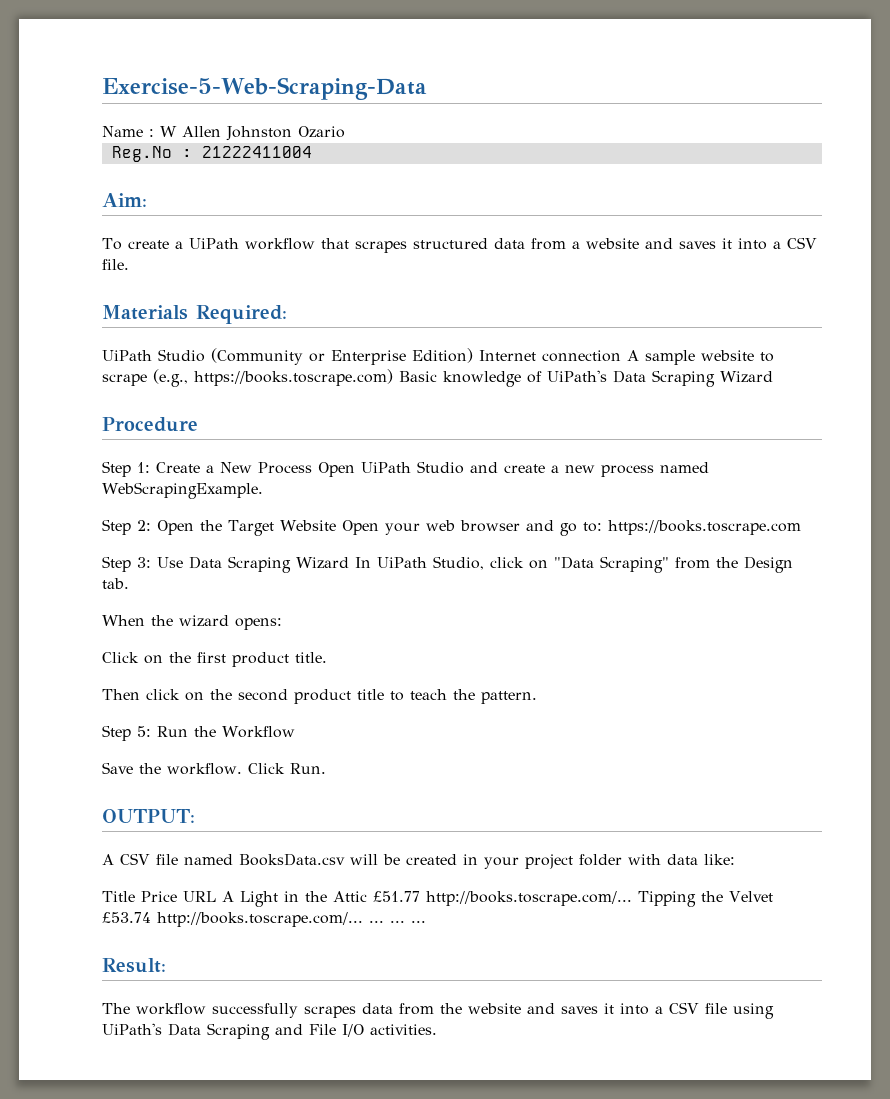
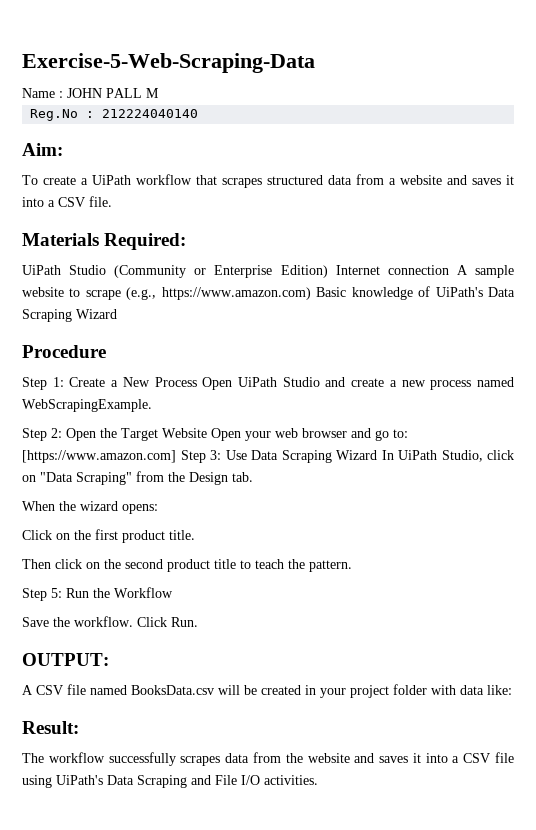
[160,126,345,141] W Allen Johnston Ozario -> [67,88,159,98] JOHN PALL M
[201,146,312,158] 21222411004 -> [102,109,199,118] 212224040140
[194,369,393,386] https://books.toscrape.com) -> [161,287,311,300] https://www.amazon.com)
[607,520,801,535] https://books.toscrape.com // -> [22,450,176,463] [https://www.amazon.com]
[102,891,773,907] [102,912,426,927] // Title Price URL A Light in the Attic £51.77 http://books.toscrape.com/... Tipping the Velvet £53.74 http://books.toscrape.com/... ... ... ... -> (512, 690) none

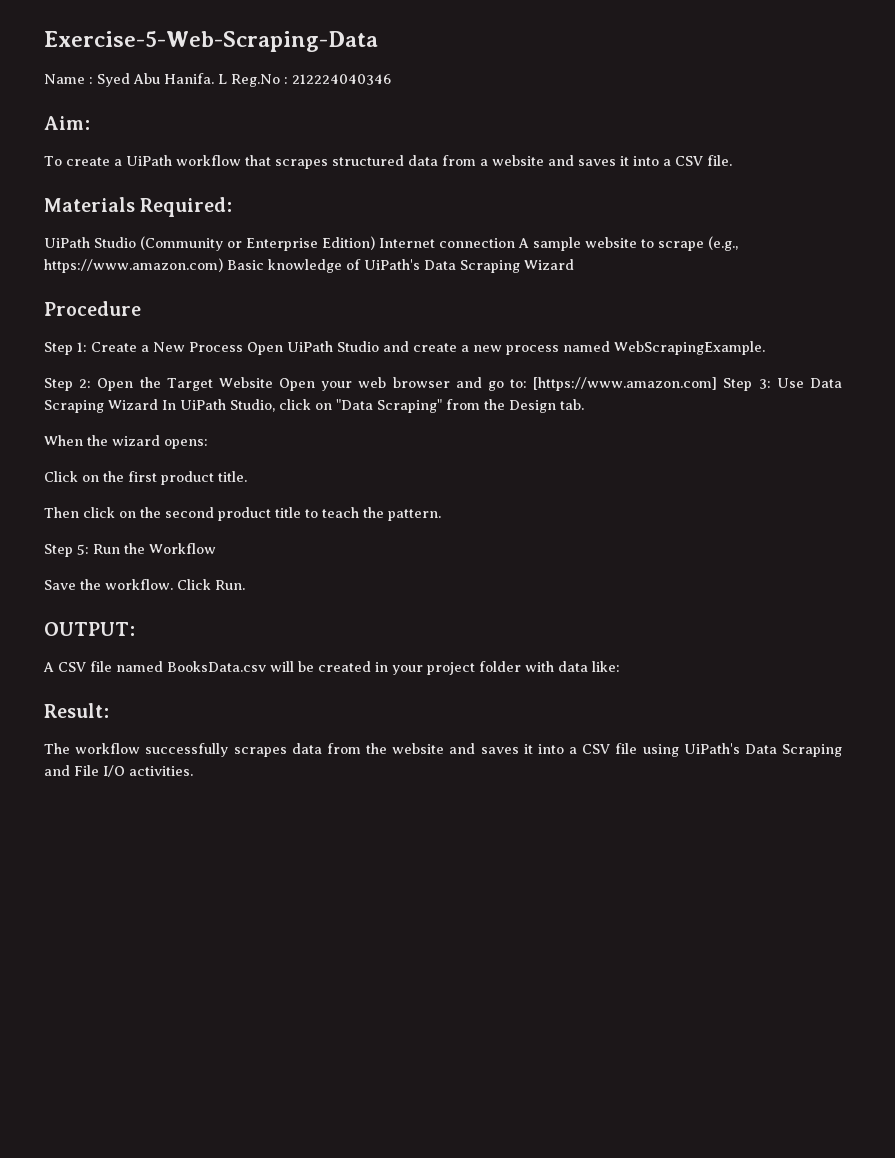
[67,88,159,98] JOHN PALL M // -> [97,73,227,87] Syed Abu Hanifa. L
[102,109,199,118] 212224040140 -> [292,74,391,85] 212224040346

